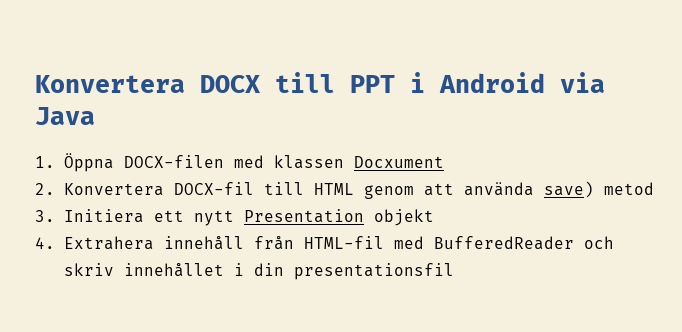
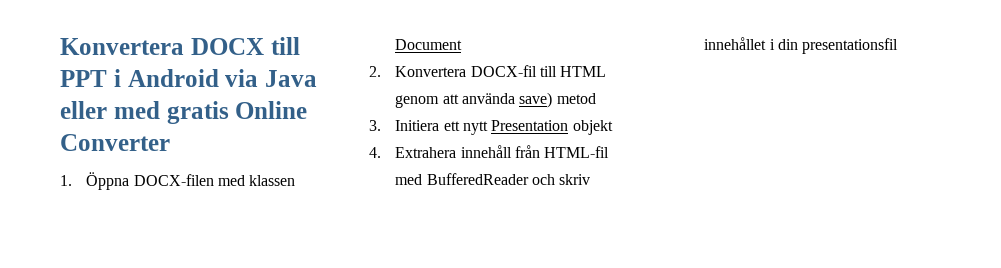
(95, 116) none -> [60,101,308,124] [60,134,170,151] eller med gratis Online Converter
[353,156,444,168] Docxument -> [395,39,463,50] Document

